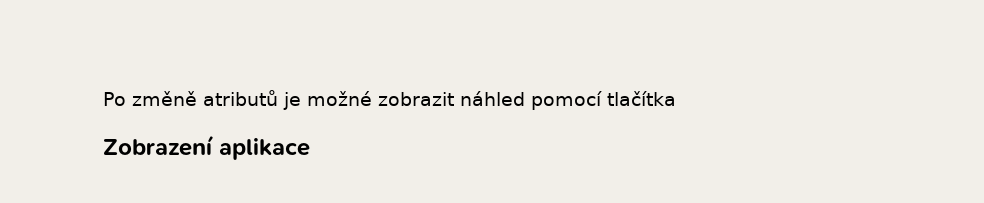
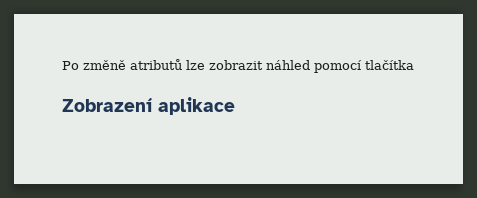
[282,91,372,110] je možné -> [186,60,205,70] lze

